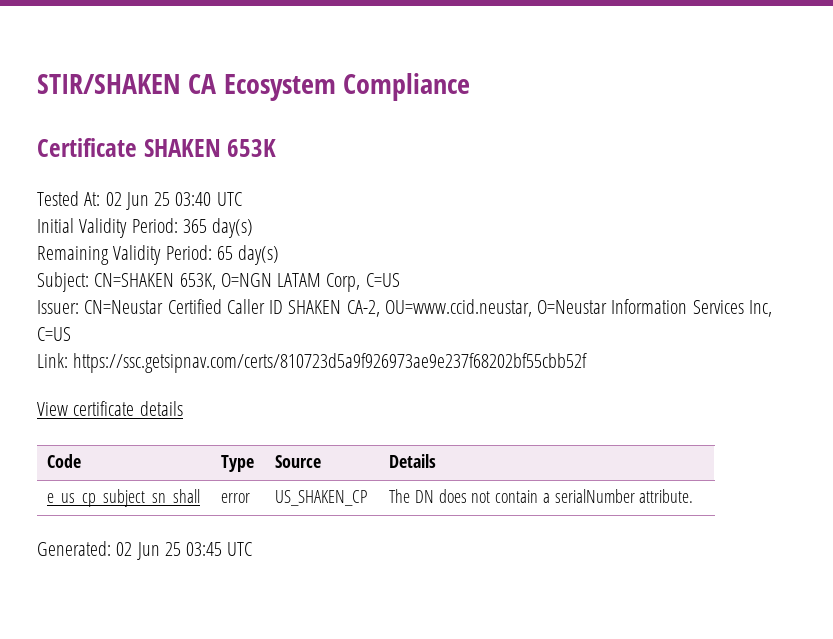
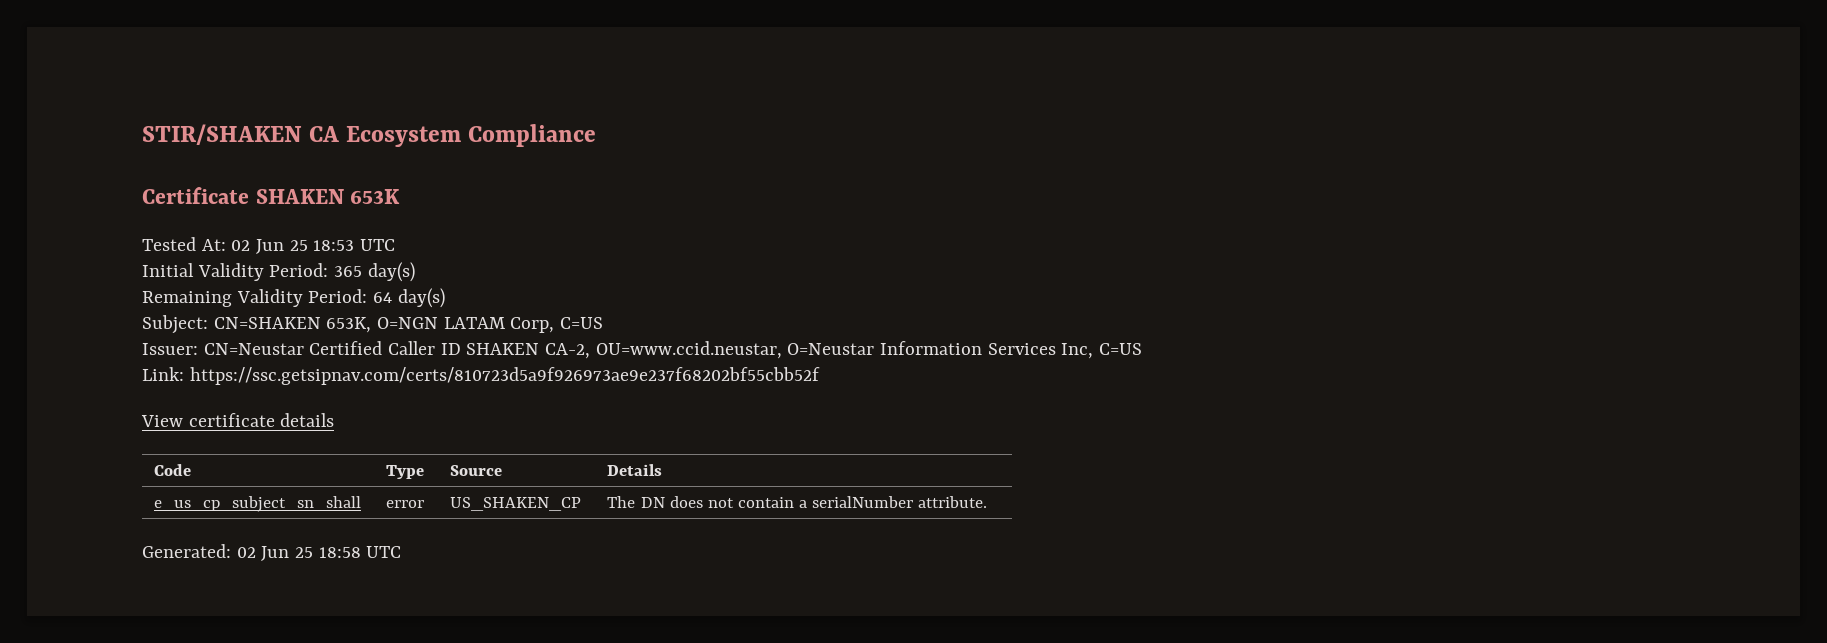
[175,192,212,206] 03:40 -> [313,240,355,251] 18:53
[216,246,233,260] 65 -> [373,292,393,303] 64
[186,542,223,556] 03:45 -> [318,547,361,558] 18:58

